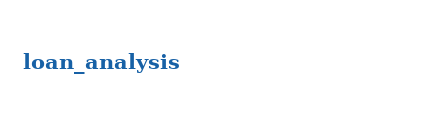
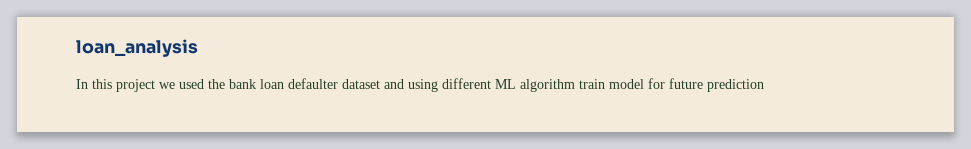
(180, 63) none -> [76,78,764,92] // In this project we used the bank loan defaulter dataset and using different ML algorithm train model for future prediction

